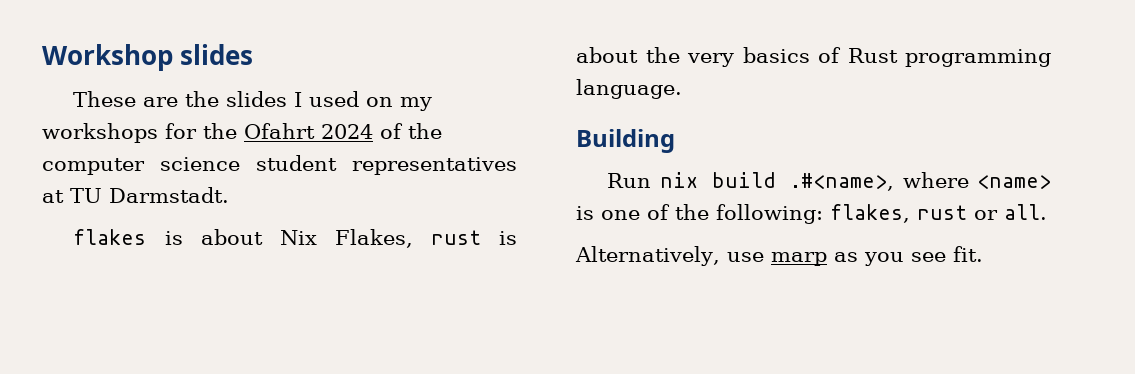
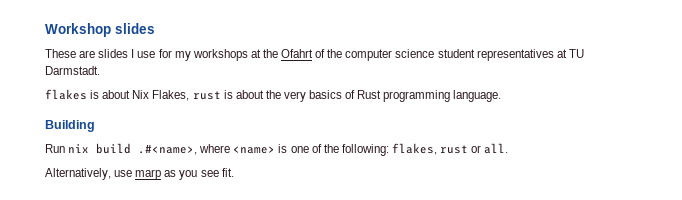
[185,91,220,107] the -> (96, 54) none
[309,91,394,107] used on -> [137,49,172,58] use for
[165,123,197,139] for -> [250,49,261,58] at
[321,124,373,139] 2024 -> (314, 53) none

